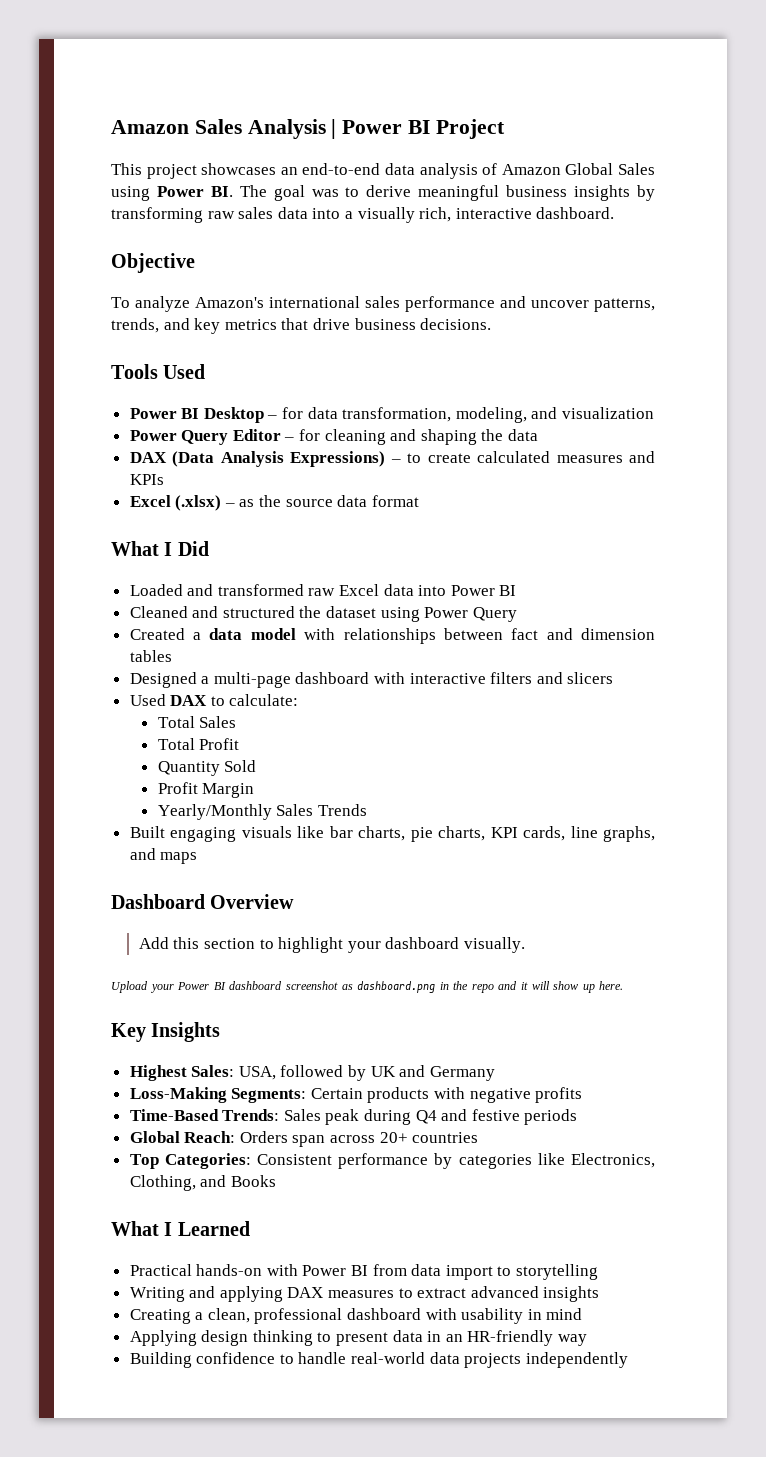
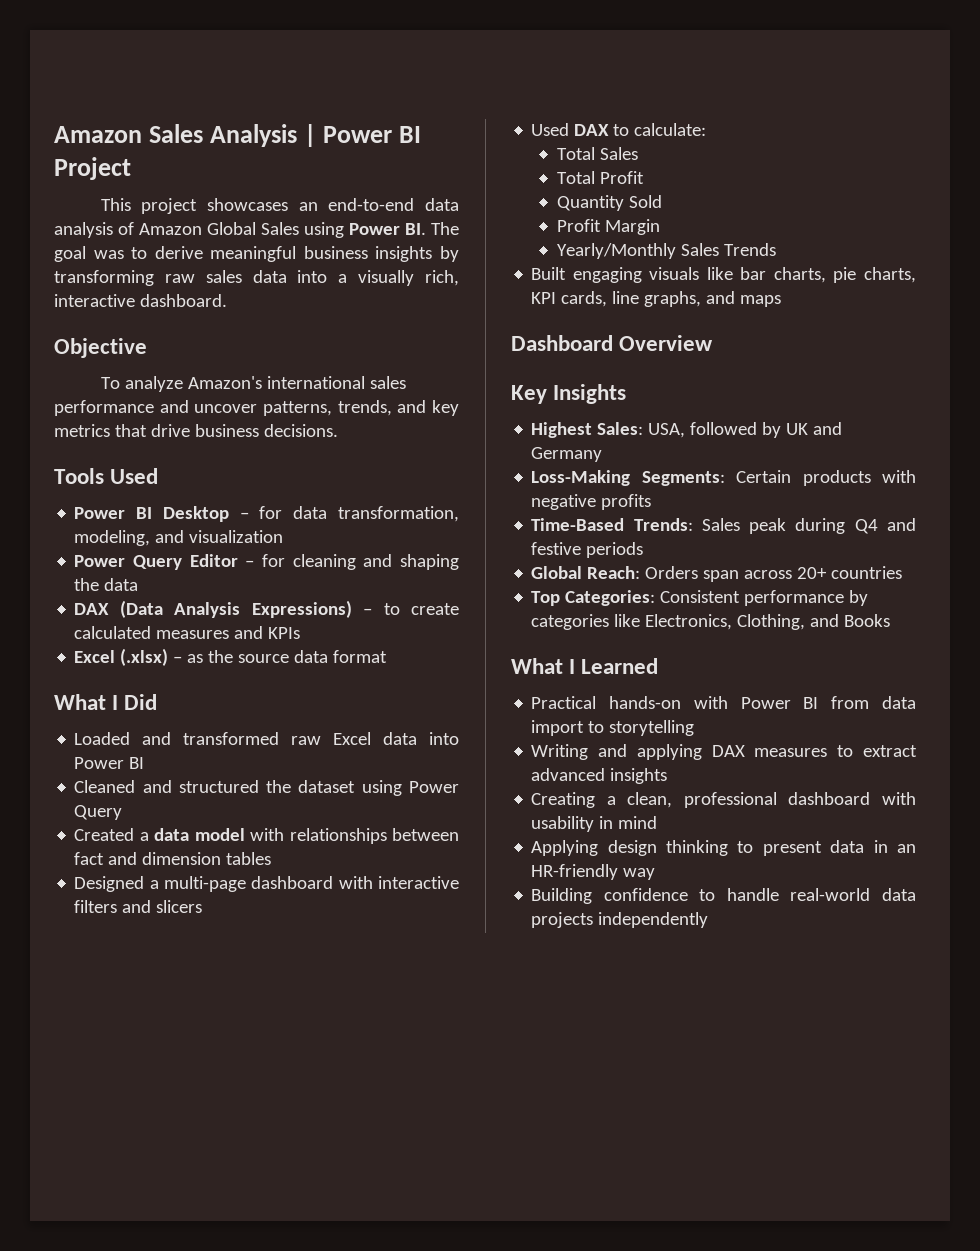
[138,937,525,953] [111,981,624,993] // Add this section to highlight your dashboard visually. // Upload your Power BI dashboard screenshot as dashboard.png in the repo and it will show up here. -> (714, 343) none

